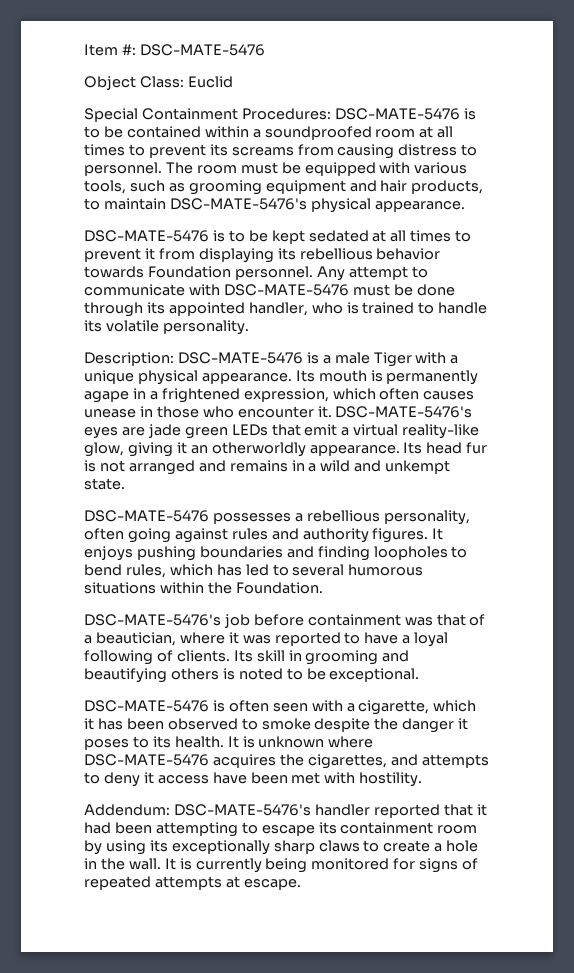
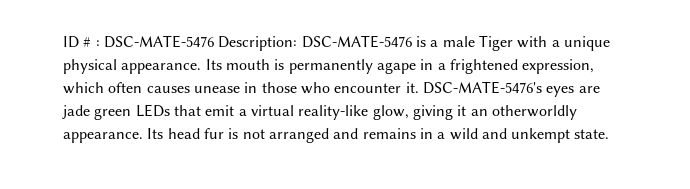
[84,44,265,56] [84,76,233,90] [84,108,476,122] [84,126,454,140] [84,144,478,159] [84,162,468,176] [84,180,484,195] [84,198,465,213] [84,230,472,244] [84,248,441,263] [84,266,428,281] [84,284,455,296] [84,302,488,317] [84,320,249,335] Item #: DSC-MATE-5476 // Object Class: Euclid // Special Containment Procedures: DSC-MATE-5476 is to be contained within a soundproofed room at all times to prevent its screams from causing distress to personnel. The room must be equipped with various tools, such as grooming equipment and hair products, to maintain DSC-MATE-5476's physical appearance. // DSC-MATE-5476 is to be kept sedated at all times to prevent it from displaying its rebellious behavior towards Foundation personnel. Any attempt to communicate with DSC-MATE-5476 must be done through its appointed handler, who is trained to handle its volatile personality. // -> [63,35,214,48] ID # : DSC-MATE-5476
[84,510,470,525] [84,528,444,543] [84,546,468,561] [84,564,424,578] [84,582,323,594] [84,614,486,628] [84,632,449,647] [84,650,410,665] [84,668,420,683] [84,700,477,715] [84,718,469,733] [84,736,374,750] [84,754,489,769] [84,772,423,787] [84,804,487,818] [84,822,478,837] [84,840,479,855] [84,858,479,873] [84,876,301,890] // DSC-MATE-5476 possesses a rebellious personality, often going against rules and authority figures. It enjoys pushing boundaries and finding loopholes to bend rules, which has led to several humorous situations within the Foundation. // DSC-MATE-5476's job before containment was that of a beautician, where it was reported to have a loyal following of clients. Its skill in grooming and beautifying others is noted to be exceptional. // DSC-MATE-5476 is often seen with a cigarette, which it has been observed to smoke despite the danger it poses to its health. It is unknown where DSC-MATE-5476 acquires the cigarettes, and attempts to deny it access have been met with hostility. // Addendum: DSC-MATE-5476's handler reported that it had been attempting to escape its containment room by using its exceptionally sharp claws to create a hole in the wall. It is currently being monitored for signs of repeated attempts at escape. -> (610, 134) none

